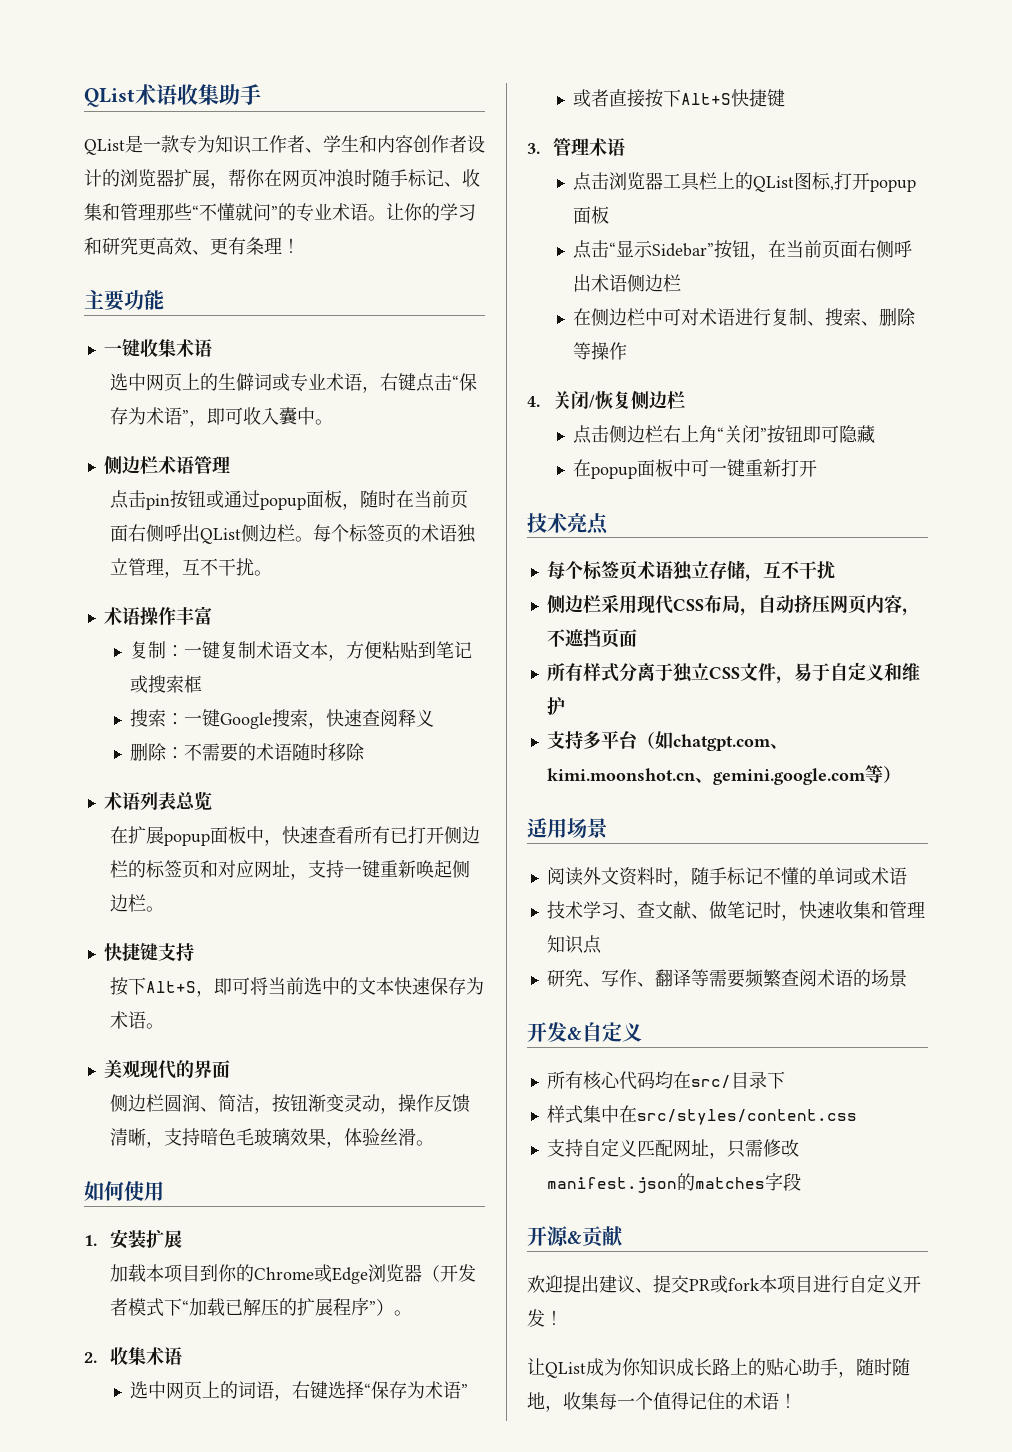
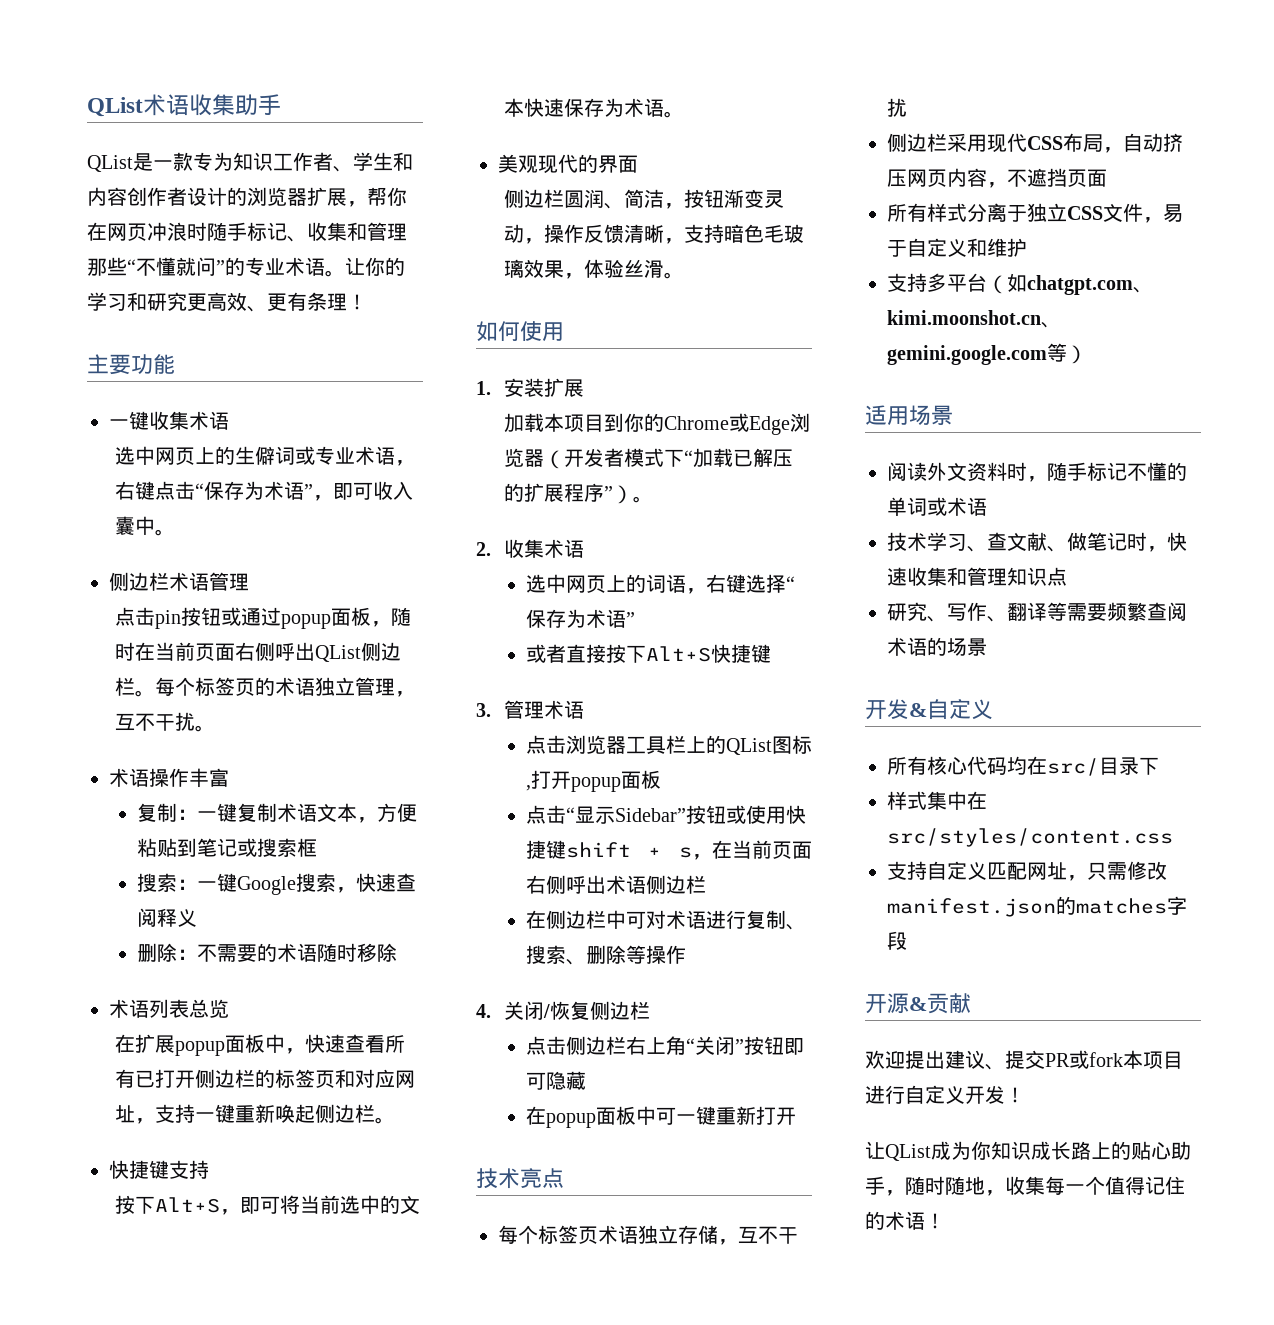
(750, 249) none -> [725,805,806,824] [525,840,692,859] 或使用快捷键shift + s

